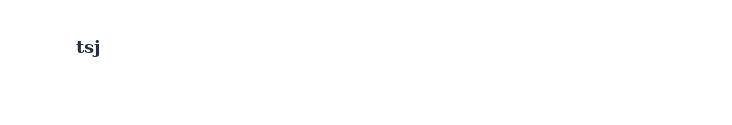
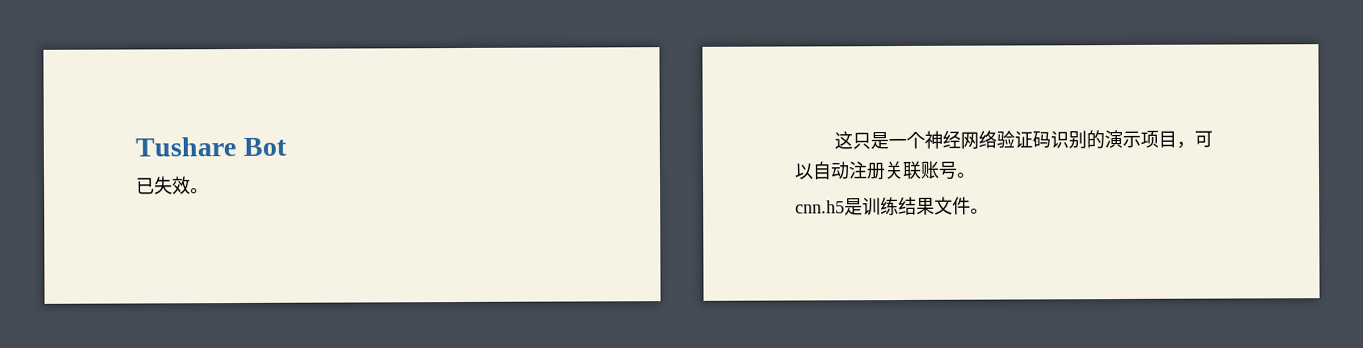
[76,40,101,57] tsj -> [135,137,287,157] [136,176,209,195] [834,129,1214,150] [794,160,976,180] [795,196,989,216] Tushare Bot // 已失效。 // 这只是一个神经网络验证码识别的演示项目，可以自动注册关联账号。 // cnn.h5是训练结果文件。

